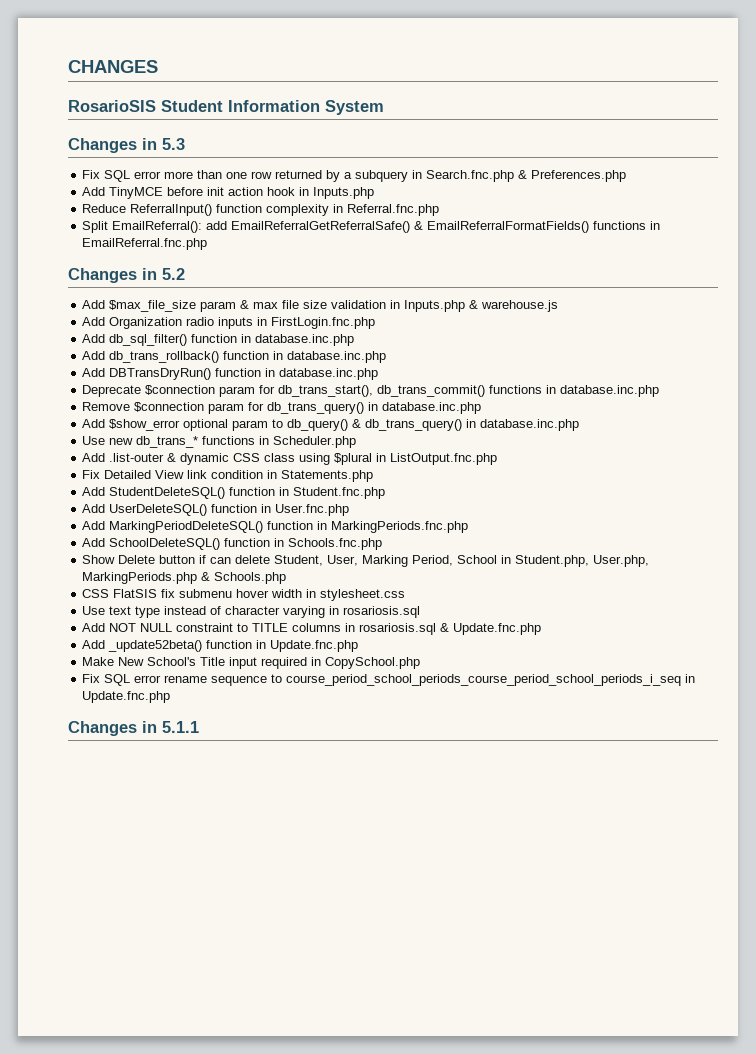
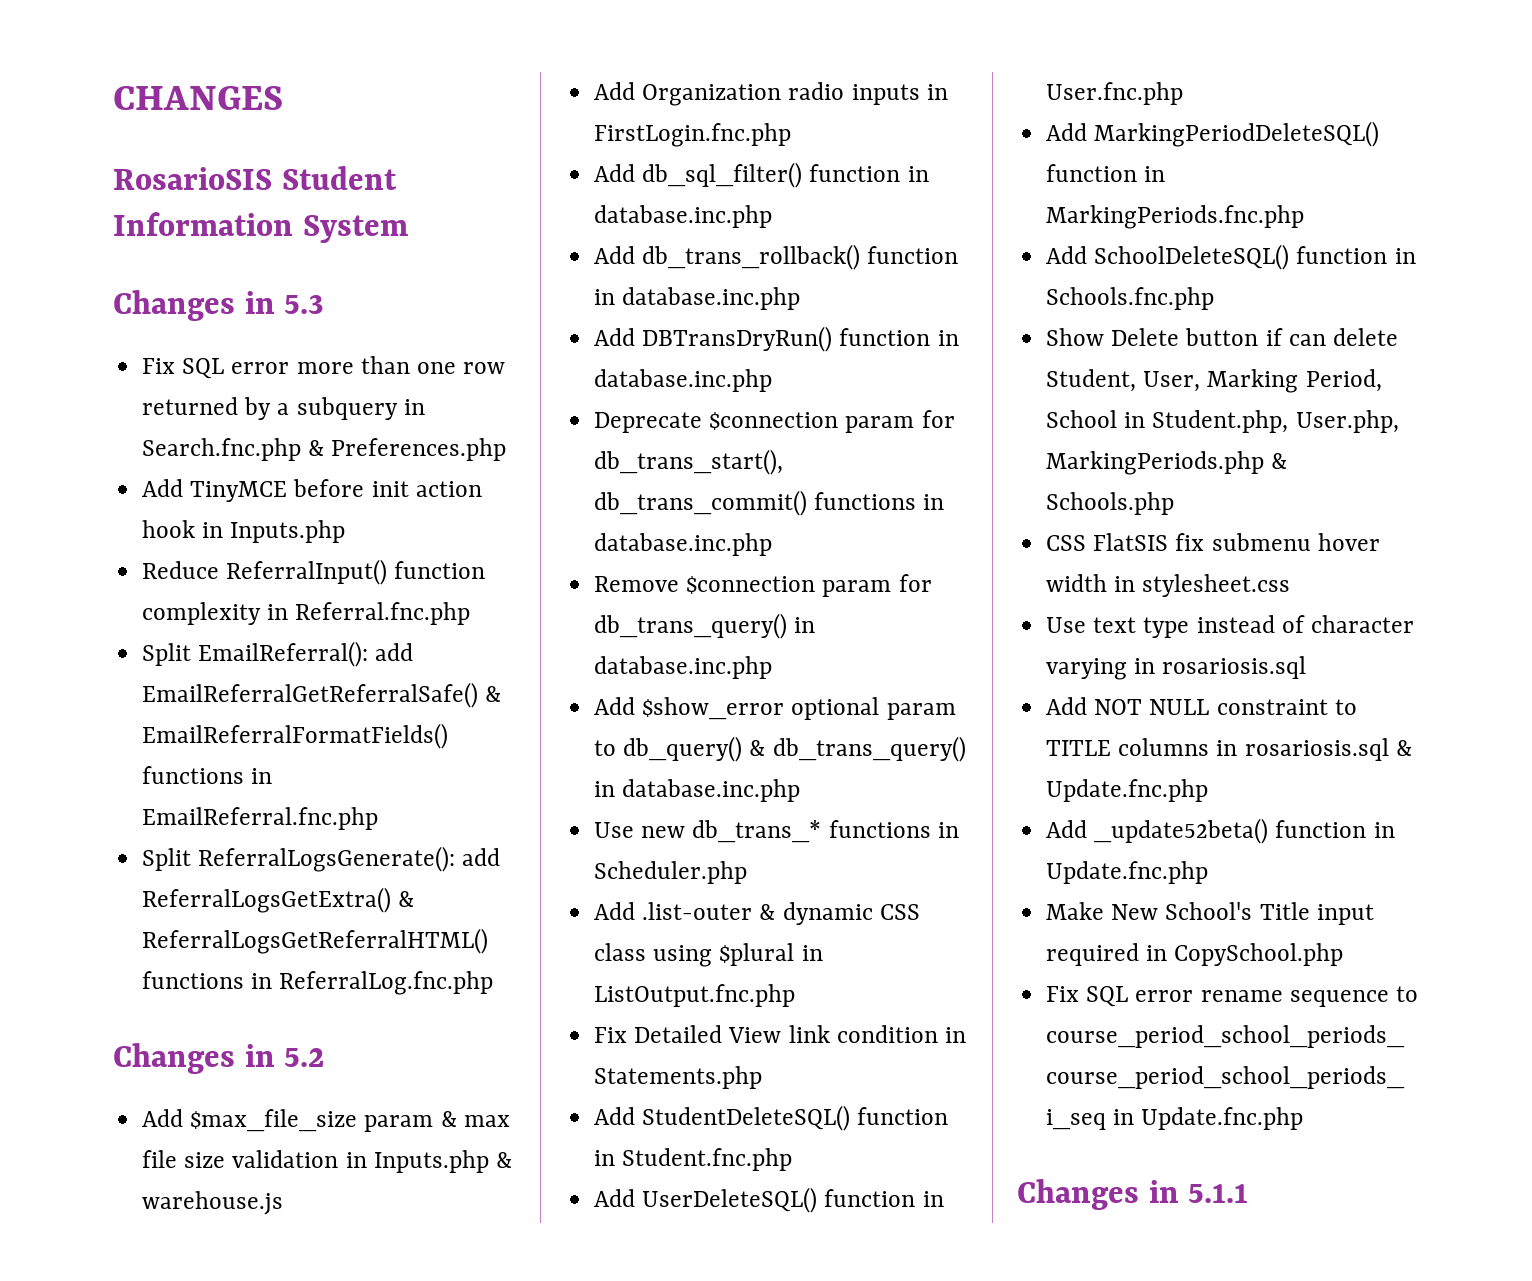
(208, 244) none -> [142,846,501,872] [142,887,415,913] [142,928,489,954] [142,971,494,995] // Split ReferralLogsGenerate(): add ReferralLogsGetExtra() & ReferralLogsGetReferralHTML() functions in ReferralLog.fnc.php

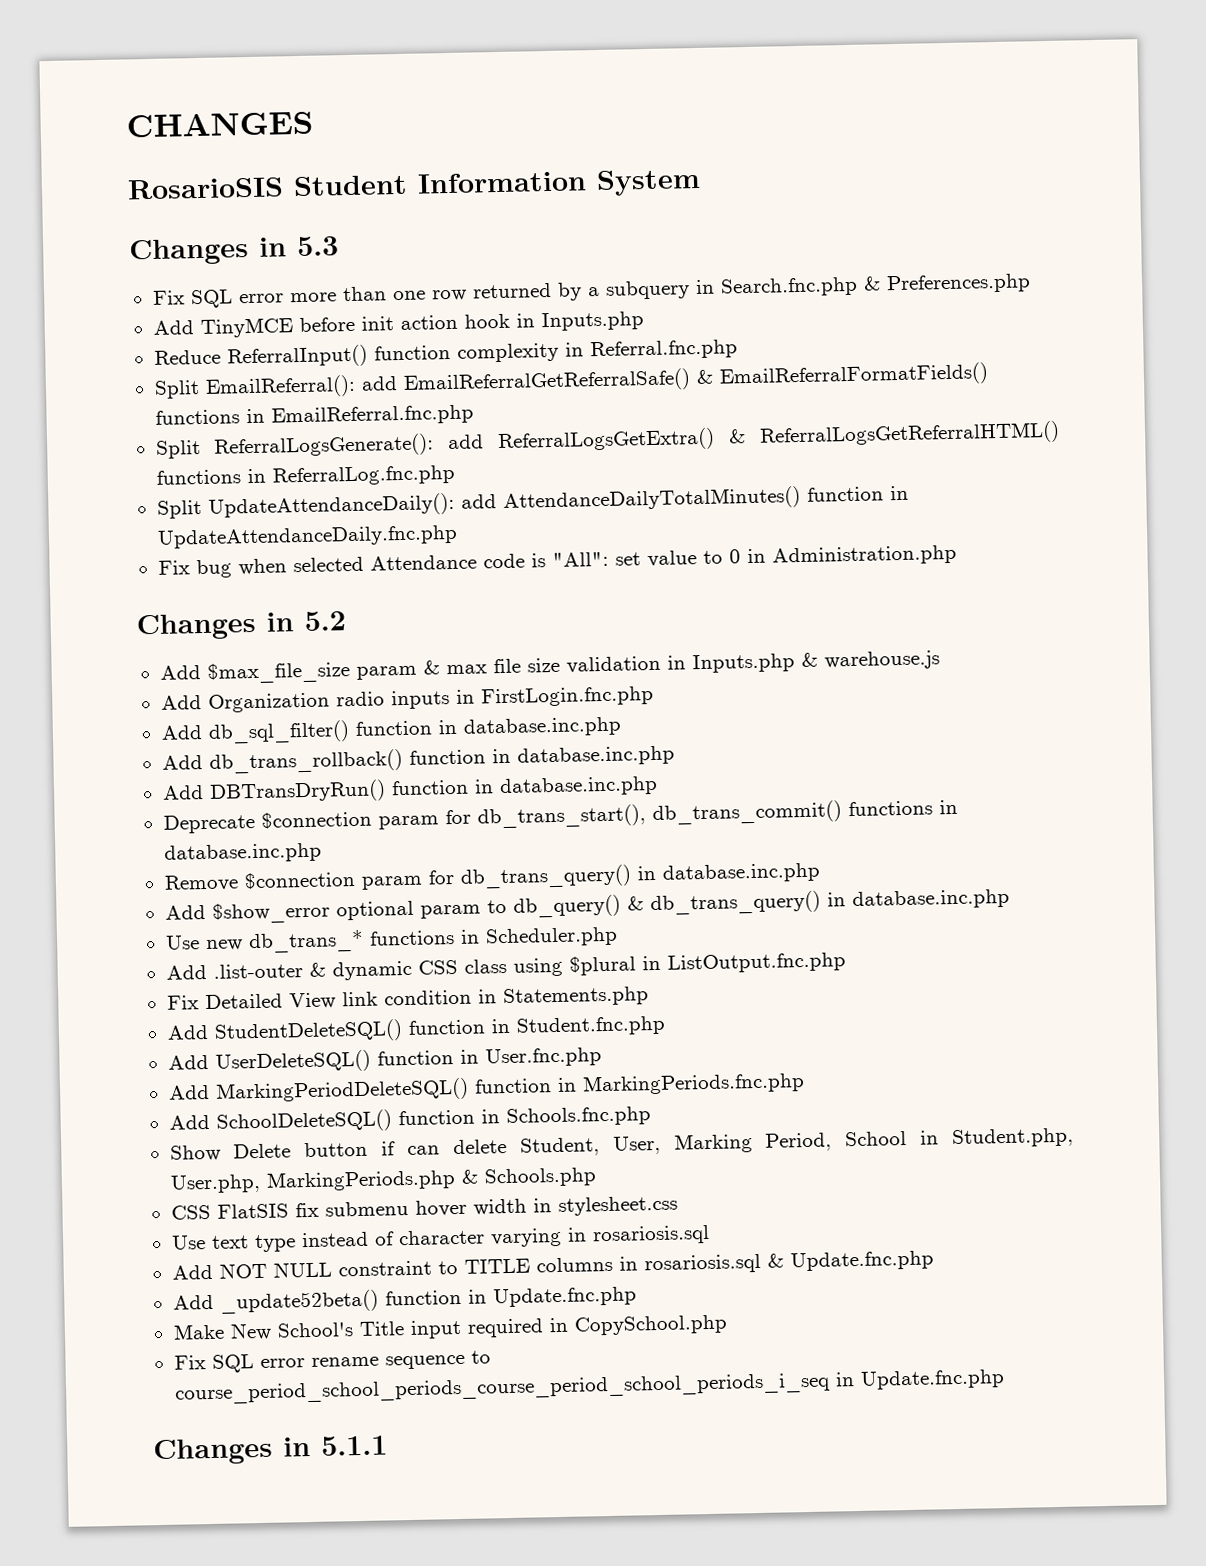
(494, 983) none -> [156,485,909,519] [156,524,458,549] [157,544,957,579] // Split UpdateAttendanceDaily(): add AttendanceDailyTotalMinutes() function in UpdateAttendanceDaily.fnc.php // Fix bug when selected Attendance code is "All": set value to 0 in Administration.php

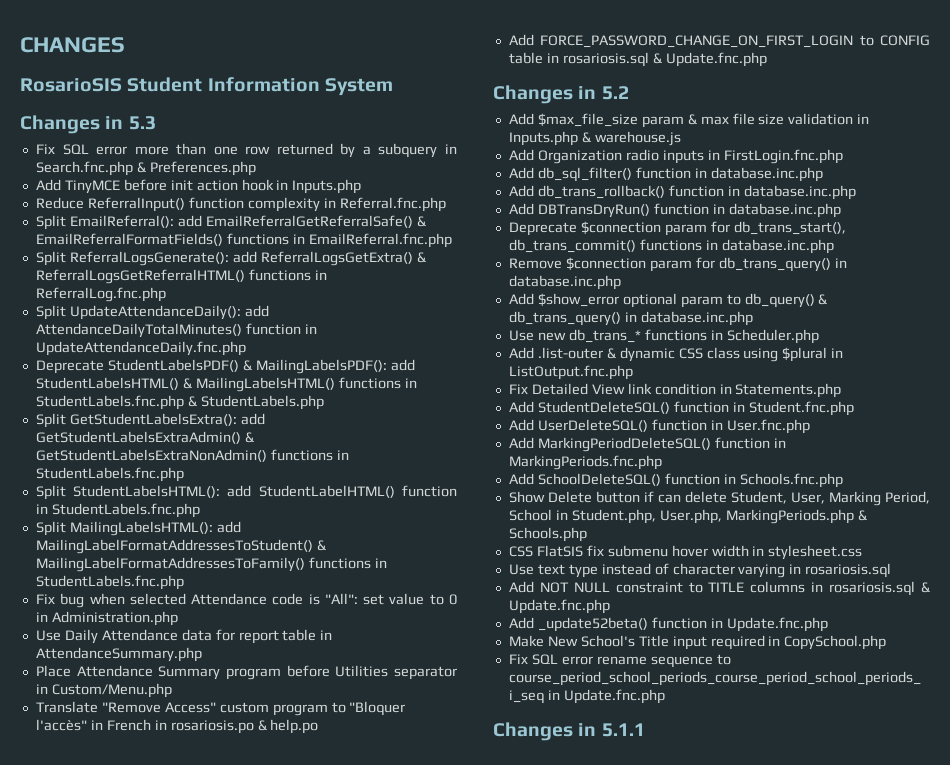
(458, 536) none -> [35,359,415,374] [35,377,417,392] [35,395,324,410] [35,413,265,428] [35,431,254,444] [35,449,349,462] [35,467,184,482] [35,485,458,500] [35,503,200,518] [35,521,241,536] [35,539,326,554] [35,557,387,572] [35,575,184,590] // Deprecate StudentLabelsPDF() & MailingLabelsPDF(): add StudentLabelsHTML() & MailingLabelsHTML() functions in StudentLabels.fnc.php & StudentLabels.php // Split GetStudentLabelsExtra(): add GetStudentLabelsExtraAdmin() & GetStudentLabelsExtraNonAdmin() functions in StudentLabels.fnc.php // Split StudentLabelsHTML(): add StudentLabelHTML() function in StudentLabels.fnc.php // Split MailingLabelsHTML(): add MailingLabelFormatAddressesToStudent() & MailingLabelFormatAddressesToFamily() functions in StudentLabels.fnc.php
(957, 555) none -> [35,629,333,644] [35,647,202,662] [35,665,458,680] [35,683,172,698] [35,701,406,716] [35,719,319,734] [508,34,930,48] [508,52,767,67] // Use Daily Attendance data for report table in AttendanceSummary.php // Place Attendance Summary program before Utilities separator in Custom/Menu.php // Translate "Remove Access" custom program to "Bloquer l'accès" in French in rosariosis.po & help.po // Add FORCE_PASSWORD_CHANGE_ON_FIRST_LOGIN to CONFIG table in rosariosis.sql & Update.fnc.php

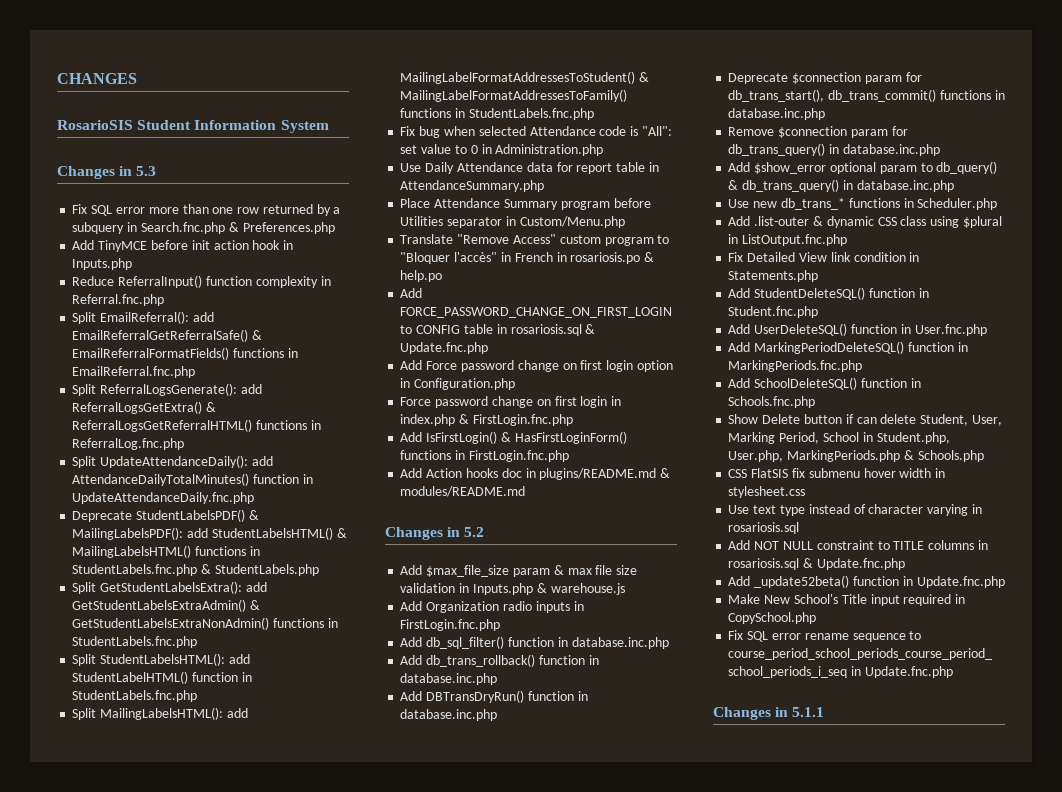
(767, 59) none -> [400,360,673,372] [400,378,516,390] [400,396,622,408] [400,414,573,426] [400,431,627,444] [400,450,569,462] [400,468,671,480] [400,486,526,497] // Add Force password change on first login option in Configuration.php // Force password change on first login in index.php & FirstLogin.fnc.php // Add IsFirstLogin() & HasFirstLoginForm() functions in FirstLogin.fnc.php // Add Action hooks doc in plugins/README.md & modules/README.md

